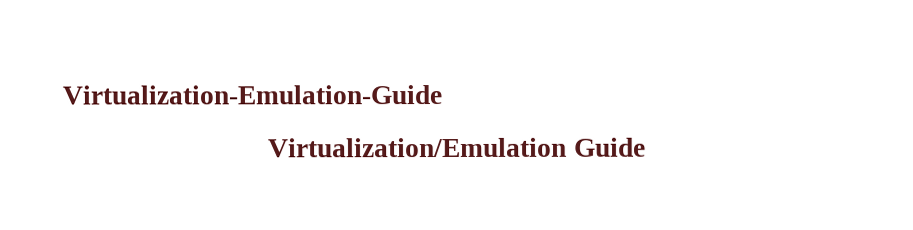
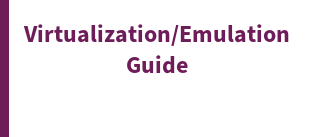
[62,85,442,105] Virtualization-Emulation-Guide // -> (22, 35) none

